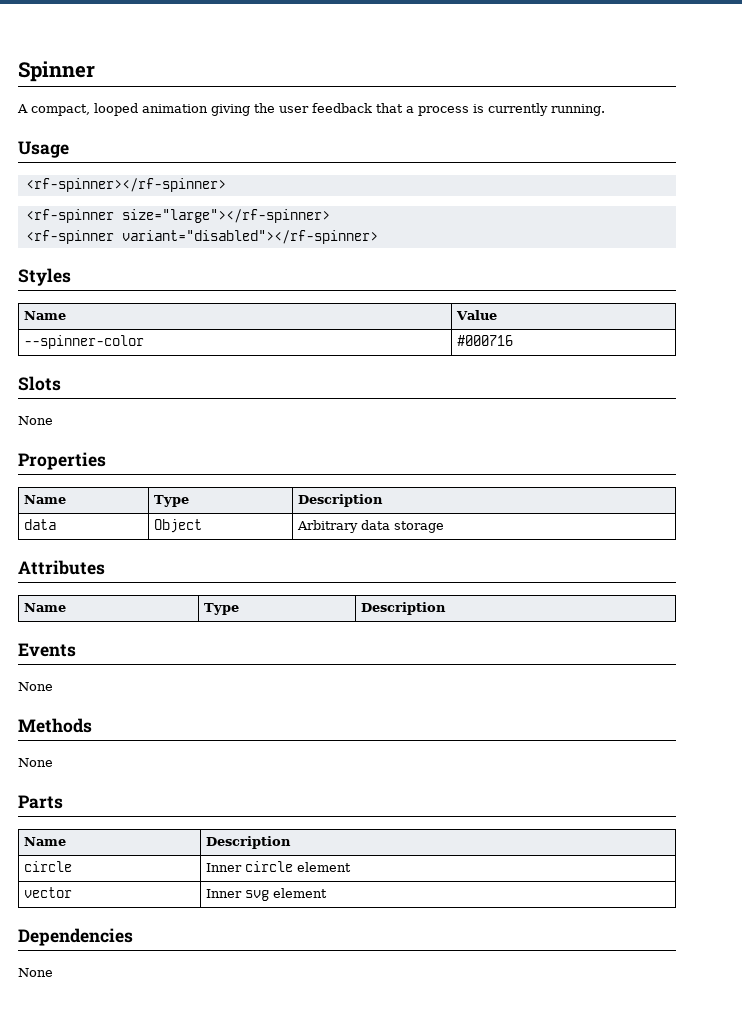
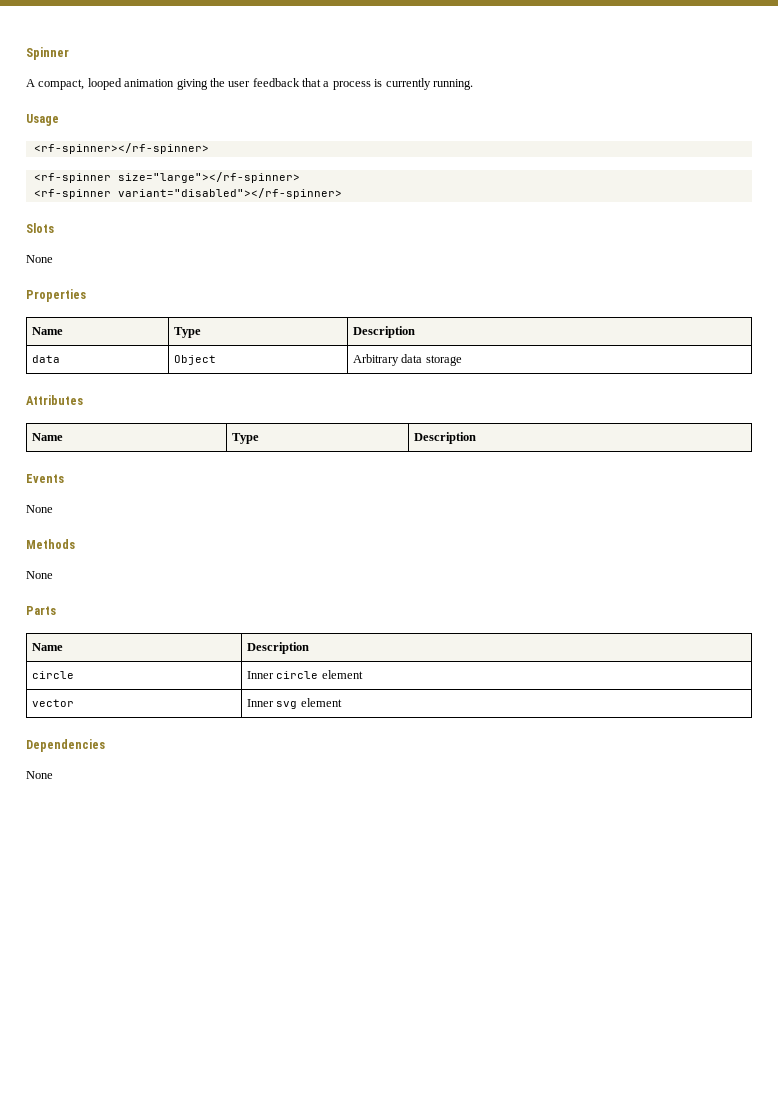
[18,268,71,286] [23,311,66,320] [455,310,497,320] [23,335,144,349] [456,335,513,346] // Styles // Name | Value // --spinner-color | #000716 -> (342, 193) none

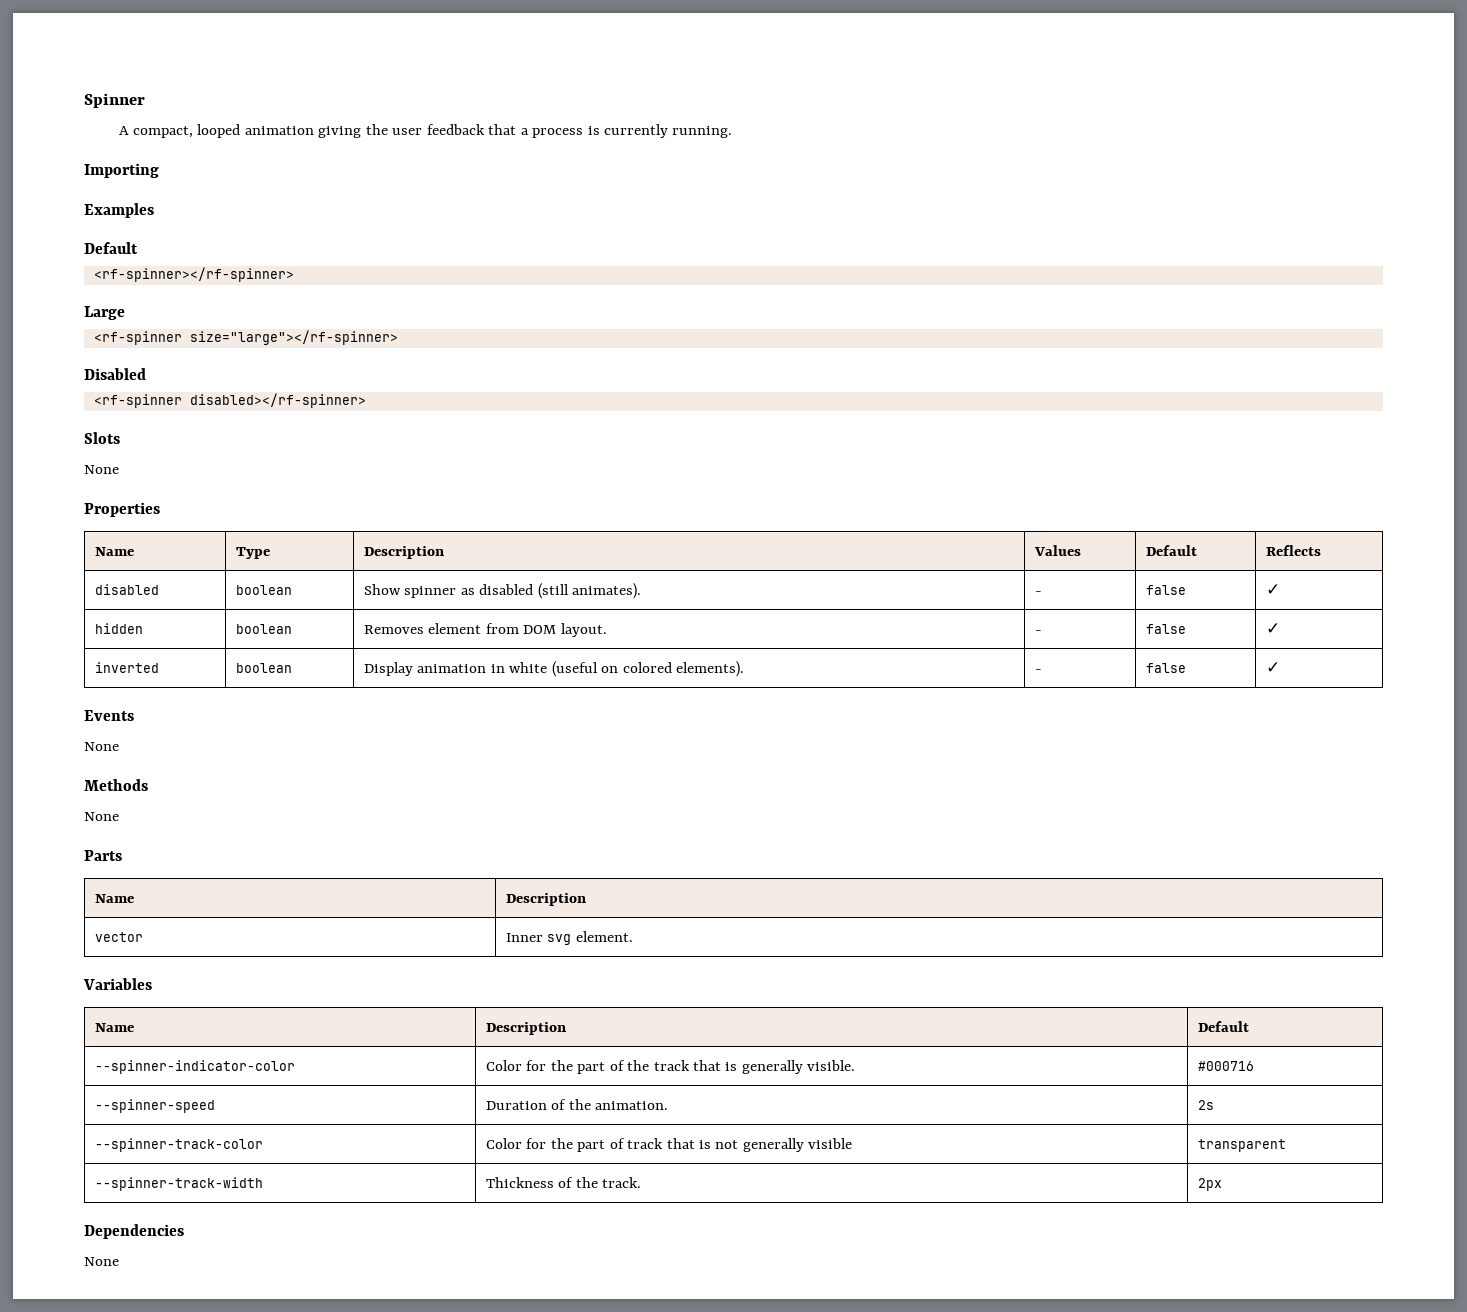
[26,114,59,126] Usage -> [84,163,159,178] [84,203,154,218] [84,242,138,254] Importing // Examples // Default
(209, 148) none -> [84,306,125,320] // Large
[33,188,342,199] // <rf-spinner variant="disabled"></rf-spinner> -> [84,368,146,380] [93,393,366,408] // Disabled // <rf-spinner disabled></rf-spinner>
[31,355,60,363] [173,355,216,365] [352,354,462,366] [26,395,83,405] [31,433,63,441] [231,433,259,444] [413,432,476,444] // data | Object | Arbitrary data storage // Attributes // Name | Type | Description -> [1033,545,1081,556] [1145,545,1197,556] [1265,545,1321,556] [94,584,159,595] [235,585,292,595] [363,583,642,599] [1034,591,1042,595] [1145,585,1186,595] [1265,584,1280,595] [94,623,143,634] [235,624,292,634] [363,623,607,637] [1034,630,1042,634] [1145,624,1186,634] [1265,623,1280,634] [94,662,159,673] [235,663,292,673] [363,661,744,677] [1034,669,1042,673] [1145,663,1186,673] [1265,662,1280,673] | Values | Default | Reflects // disabled | boolean | Show spinner as disabled (still animates). | - | false | ✓ // hidden | boolean | Removes element from DOM layout. | - | false | ✓ // inverted | boolean | Display animation in white (useful on colored elements). | - | false | ✓
[31,671,74,679] [246,670,363,679] // circle | Inner circle element -> (586, 899) none
[300,698,342,707] element -> [575,931,633,942] [83,978,152,990] [94,1023,134,1032] [485,1022,566,1035] [1197,1021,1249,1032] [94,1060,295,1074] [485,1060,856,1074] [1197,1061,1254,1071] [94,1099,215,1113] [485,1099,669,1110] [1197,1100,1214,1110] [94,1138,263,1152] [485,1138,853,1152] [1197,1139,1286,1152] [94,1177,263,1191] [485,1177,642,1188] [1197,1178,1222,1191] element. // Variables // Name | Description | Default // --spinner-indicator-color | Color for the part of the track that is generally visible. | #000716 // --spinner-speed | Duration of the animation. | 2s // --spinner-track-color | Color for the part of track that is not generally visible | transparent // --spinner-track-width | Thickness of the track. | 2px

